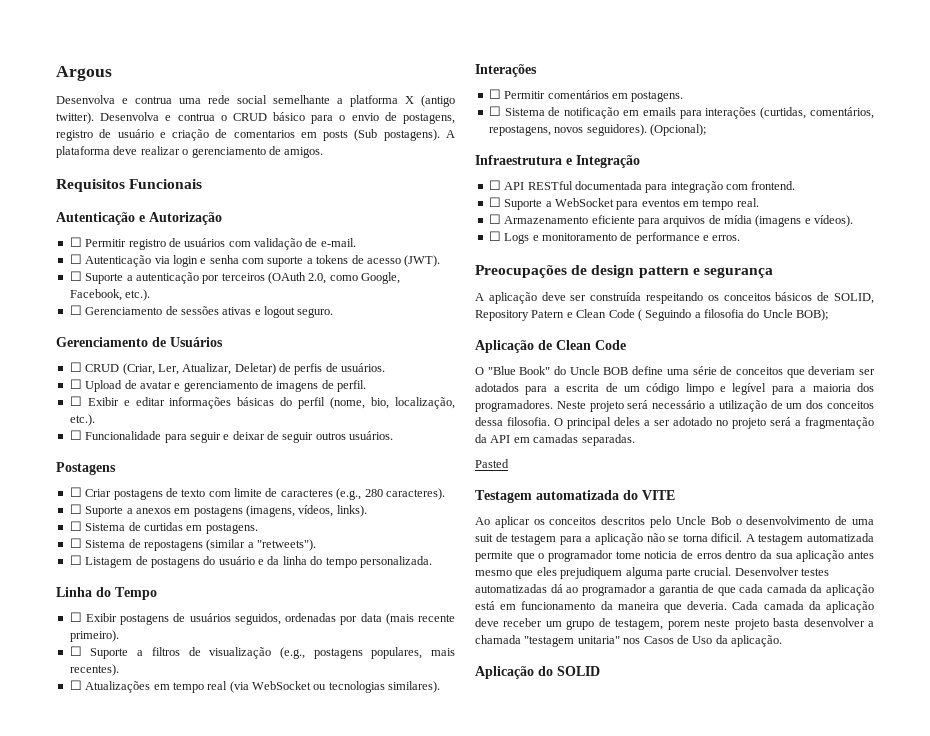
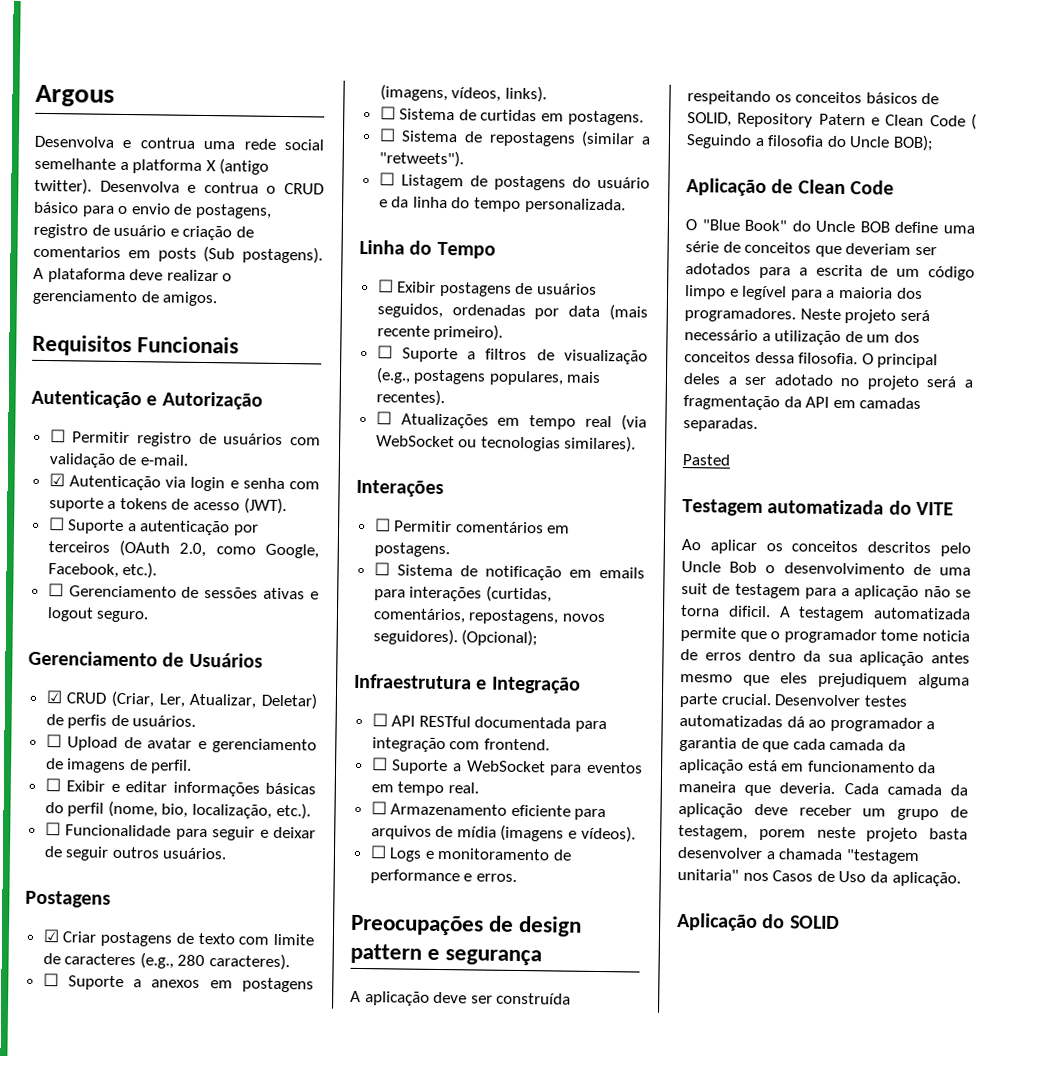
[69,254,82,264] ☐ -> [48,473,65,487] ☑
[69,362,82,372] ☐ -> [45,690,63,704] ☑
[69,487,82,497] ☐ -> [42,929,60,943] ☑

